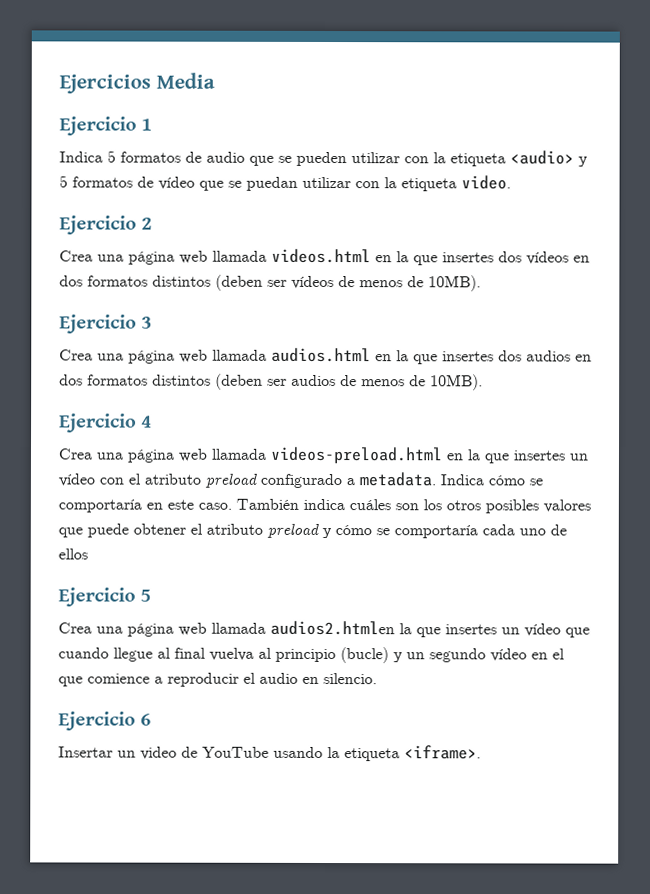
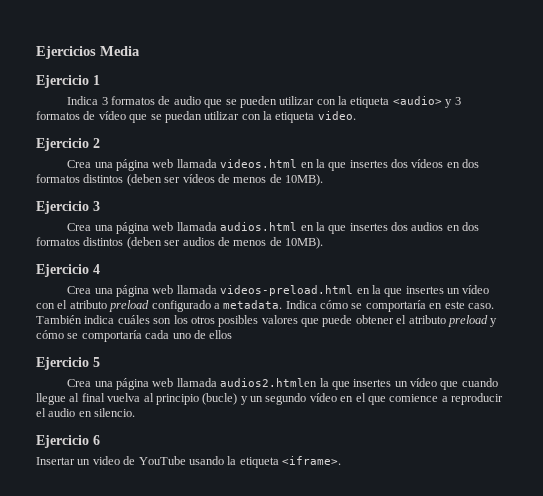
[107,150,116,163] 5 -> [101,97,108,105] 3
[59,175,68,188] 5 -> [454,97,461,105] 3

